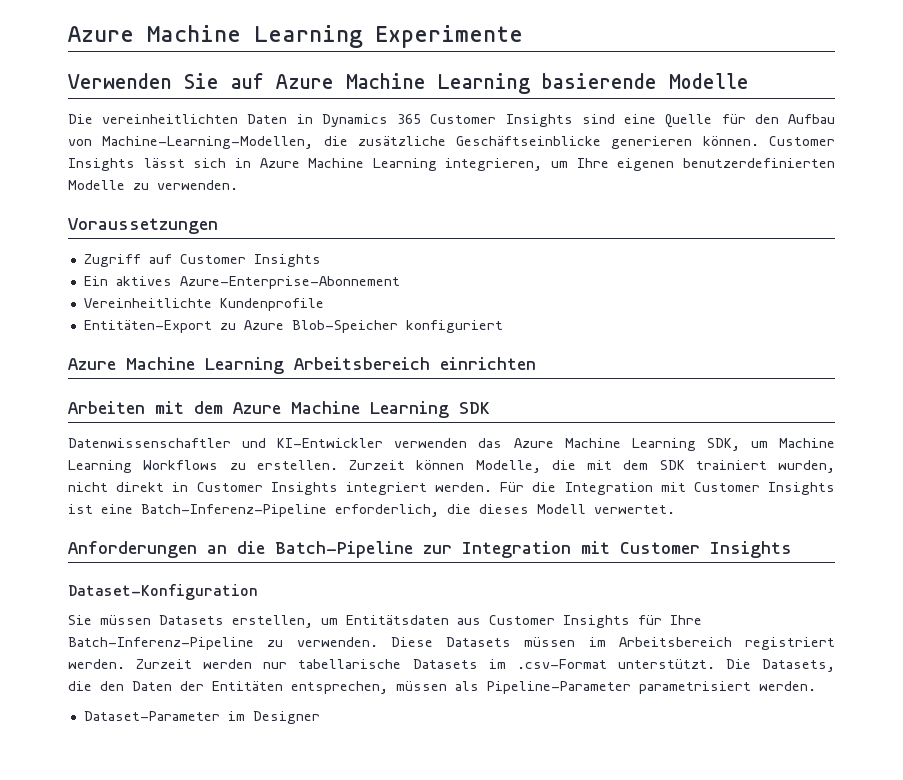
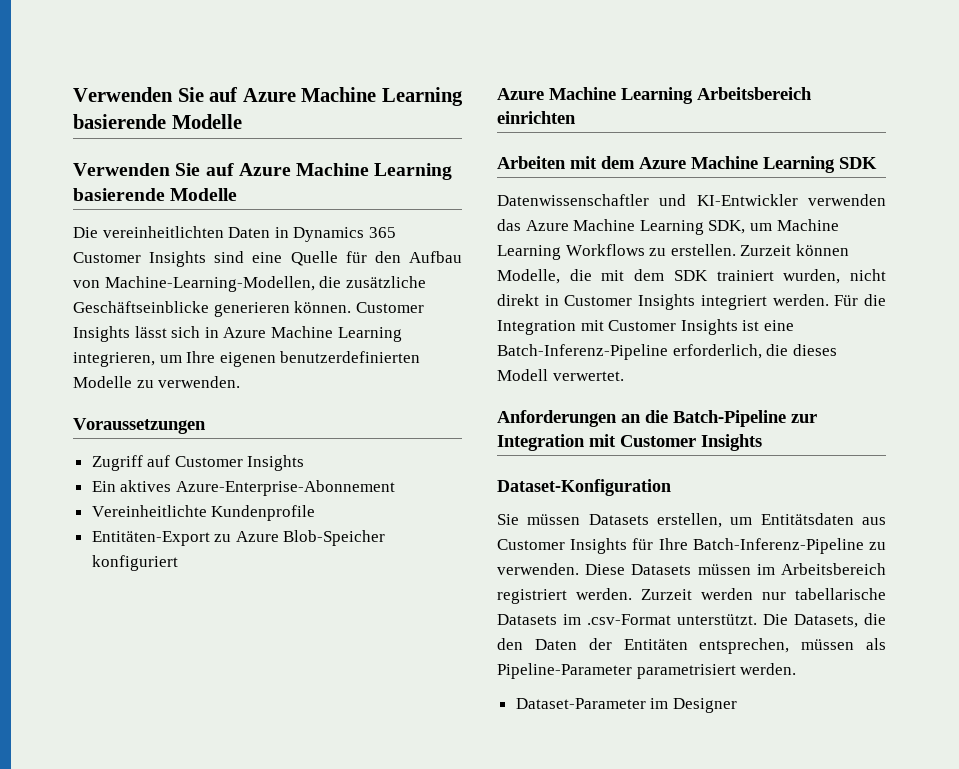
[68,25,523,48] Azure Machine Learning Experimente -> [73,87,463,106] [73,114,242,129] Verwenden Sie auf Azure Machine Learning basierende Modelle

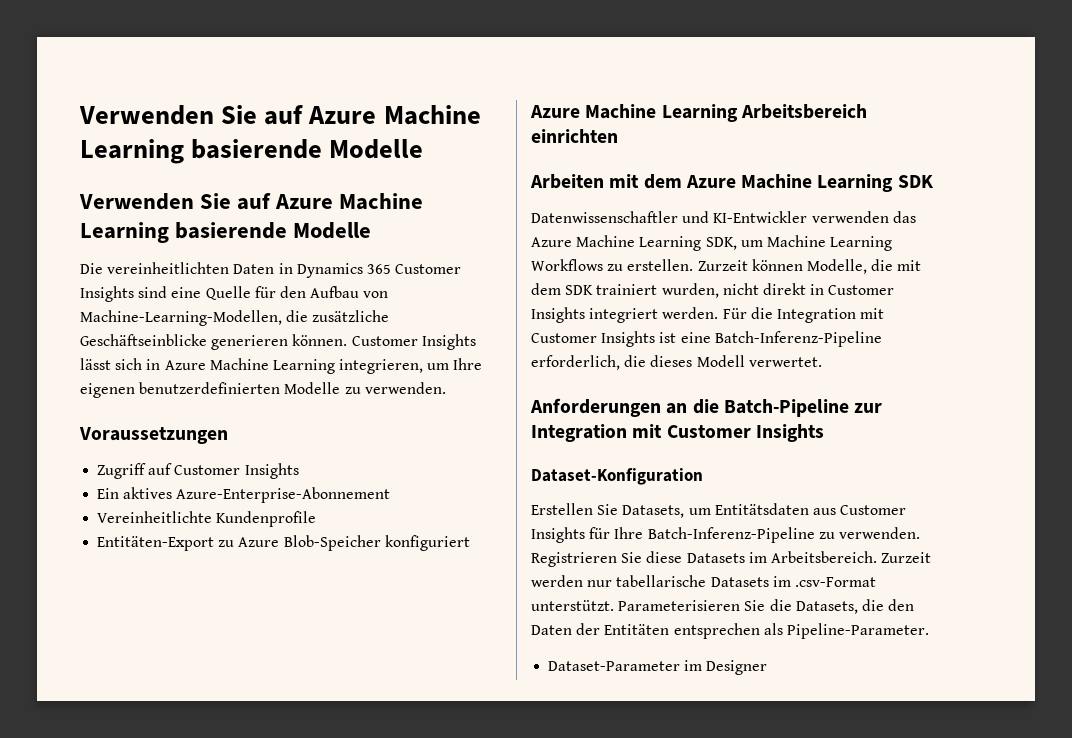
[497,513,722,528] Sie müssen Datasets erstellen, -> [531,503,685,518] Erstellen Sie Datasets,
[585,563,886,575] [497,588,632,604] Diese Datasets müssen im Arbeitsbereich registriert werden. -> [531,551,877,567] Registrieren Sie diese Datasets im Arbeitsbereich.
[763,614,788,625] Die -> [618,599,792,611] Parameterisieren Sie die
[699,638,886,654] [497,663,797,679] entsprechen, müssen als Pipeline-Parameter parametrisiert werden. -> [673,623,929,639] entsprechen als Pipeline-Parameter.

